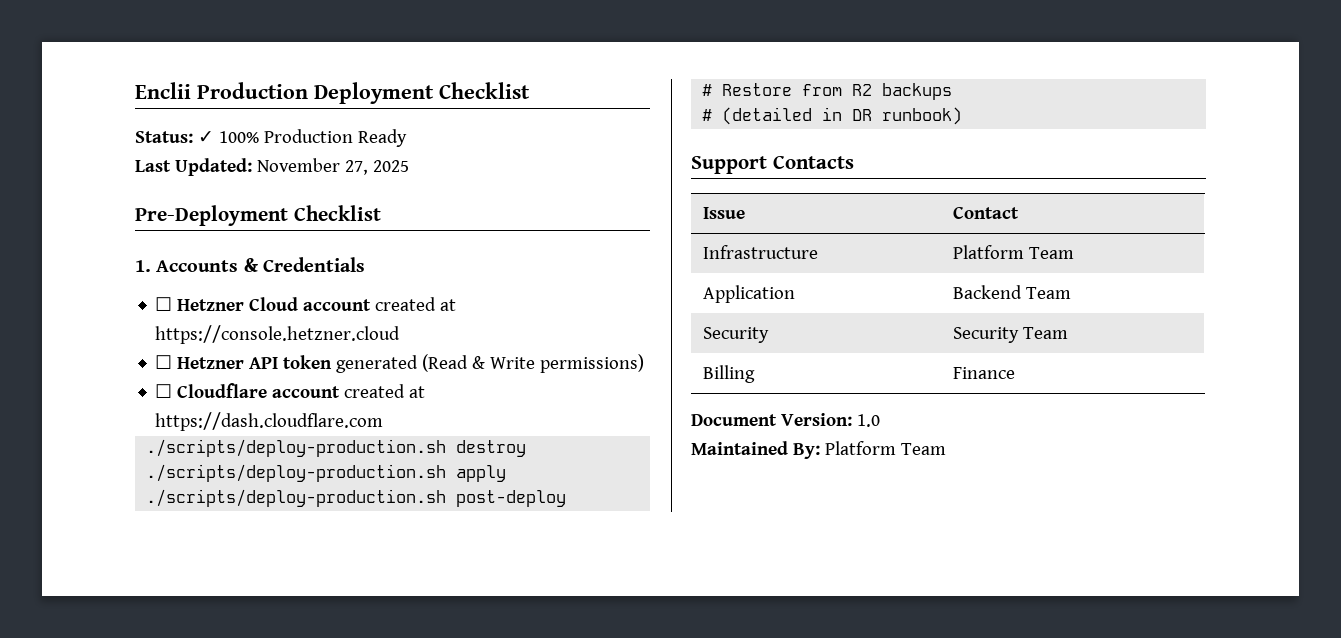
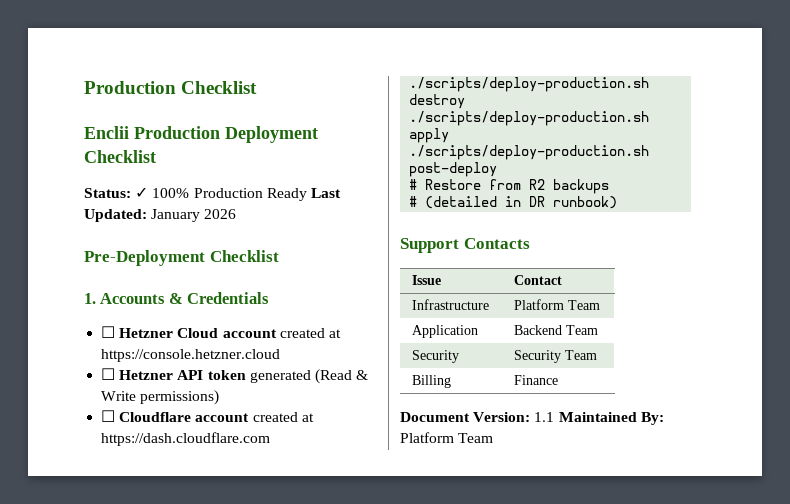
(135, 90) none -> [84,81,258,94] Production Checklist //
(407, 138) // -> (307, 194) none
[256,158,409,175] November 27, 2025 -> [151,209,237,222] January 2026
[856,414,880,427] 1.0 // -> [534,412,555,422] 1.1

